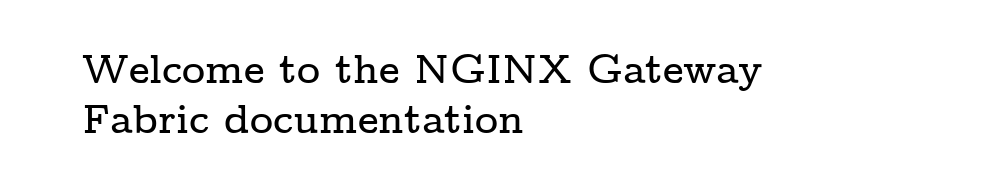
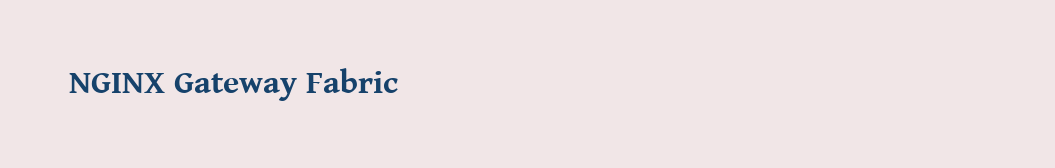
[82,55,399,83] Welcome to the -> (69, 83) none
[224,105,524,133] documentation -> (398, 80) none

